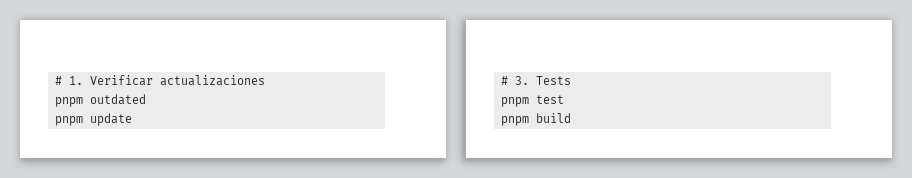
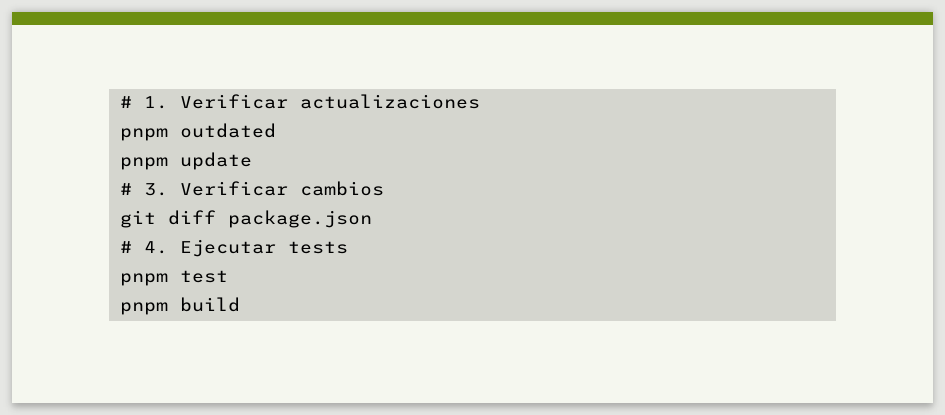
[536,76,572,85] Tests -> [180,181,385,196] [120,210,373,228] [120,239,349,257] Verificar cambios // git diff package.json // # 4. Ejecutar tests

